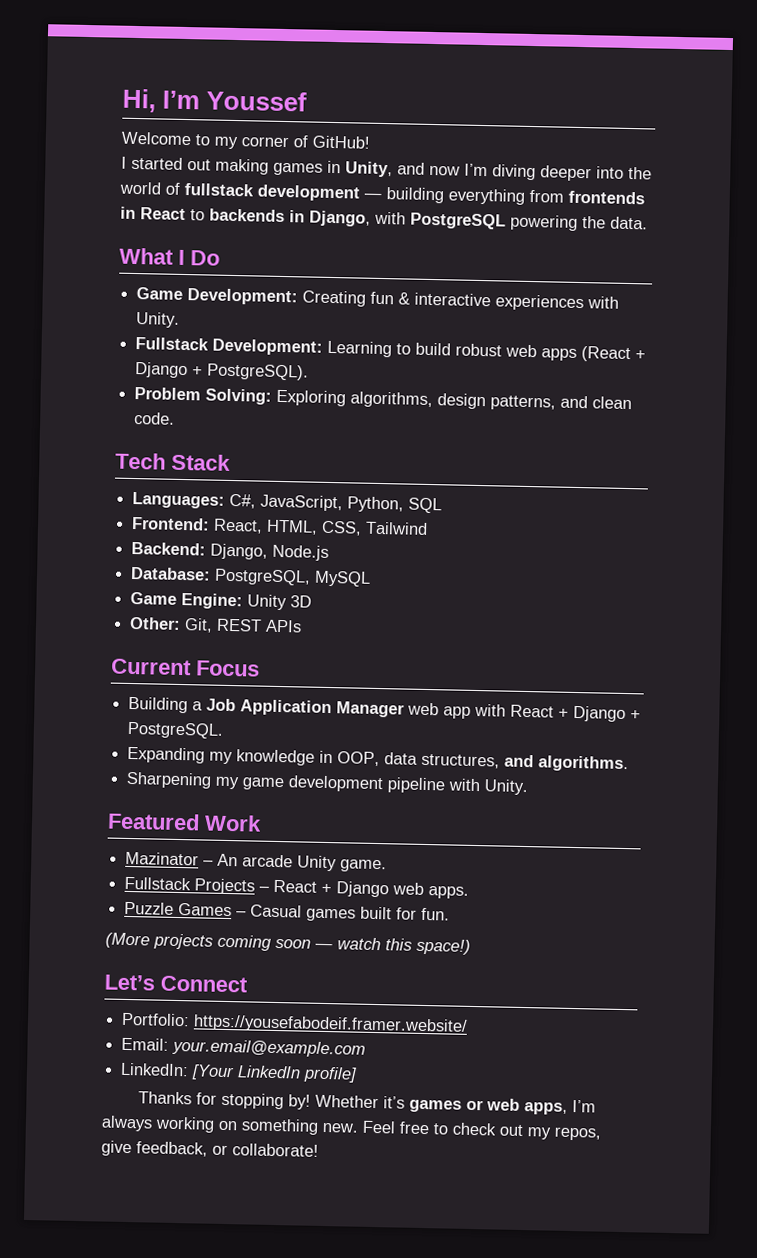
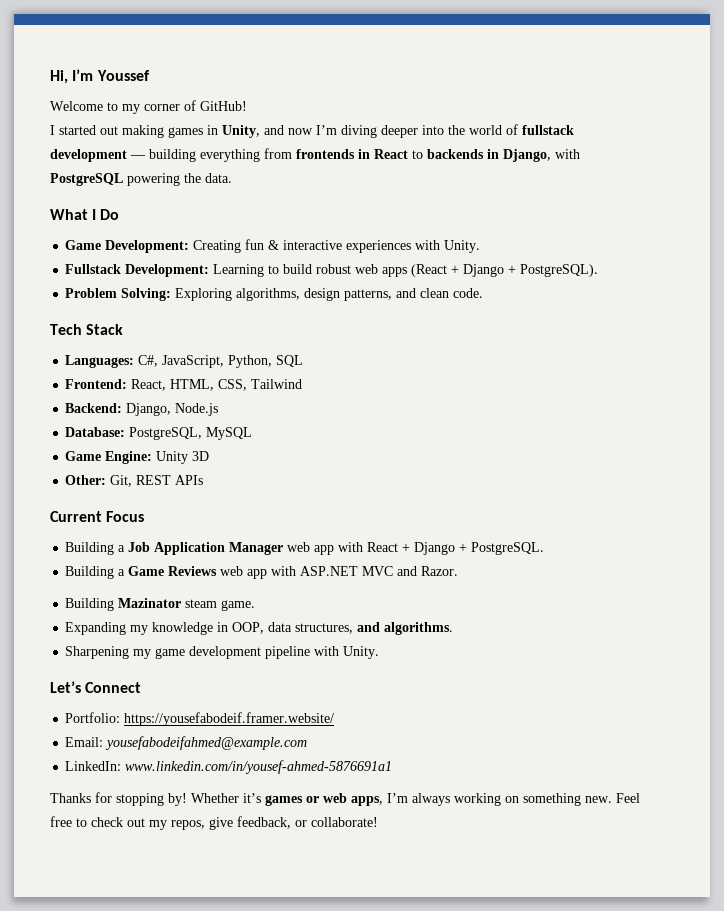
(225, 730) none -> [65,566,459,579] [65,598,256,611] // Building a Game Reviews web app with ASP.NET MVC and Razor. // Building Mazinator steam game.
[107,812,262,832] [125,851,388,873] [124,876,470,899] [124,901,451,922] [105,932,471,955] // Featured Work // Mazinator – An arcade Unity game. // Fullstack Projects – React + Django web apps. // Puzzle Games – Casual games built for fun. // (More projects coming soon — watch this space!) -> (380, 652) none
[172,1038,367,1058] your.email@example.com -> [105,736,308,750] yousefabodeifahmed@example.com
[191,1064,358,1083] [Your LinkedIn profile] -> [125,760,393,774] www.linkedin.com/in/yousef-ahmed-5876691a1

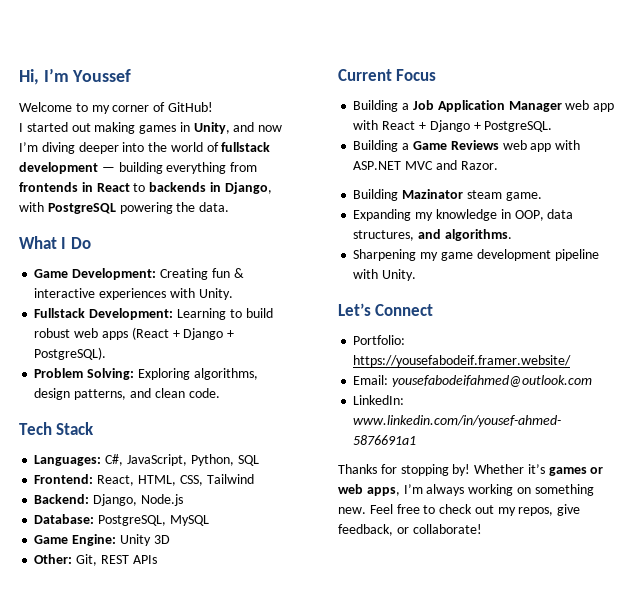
[105,736,308,750] yousefabodeifahmed@example.com -> [392,375,593,387] yousefabodeifahmed@outlook.com

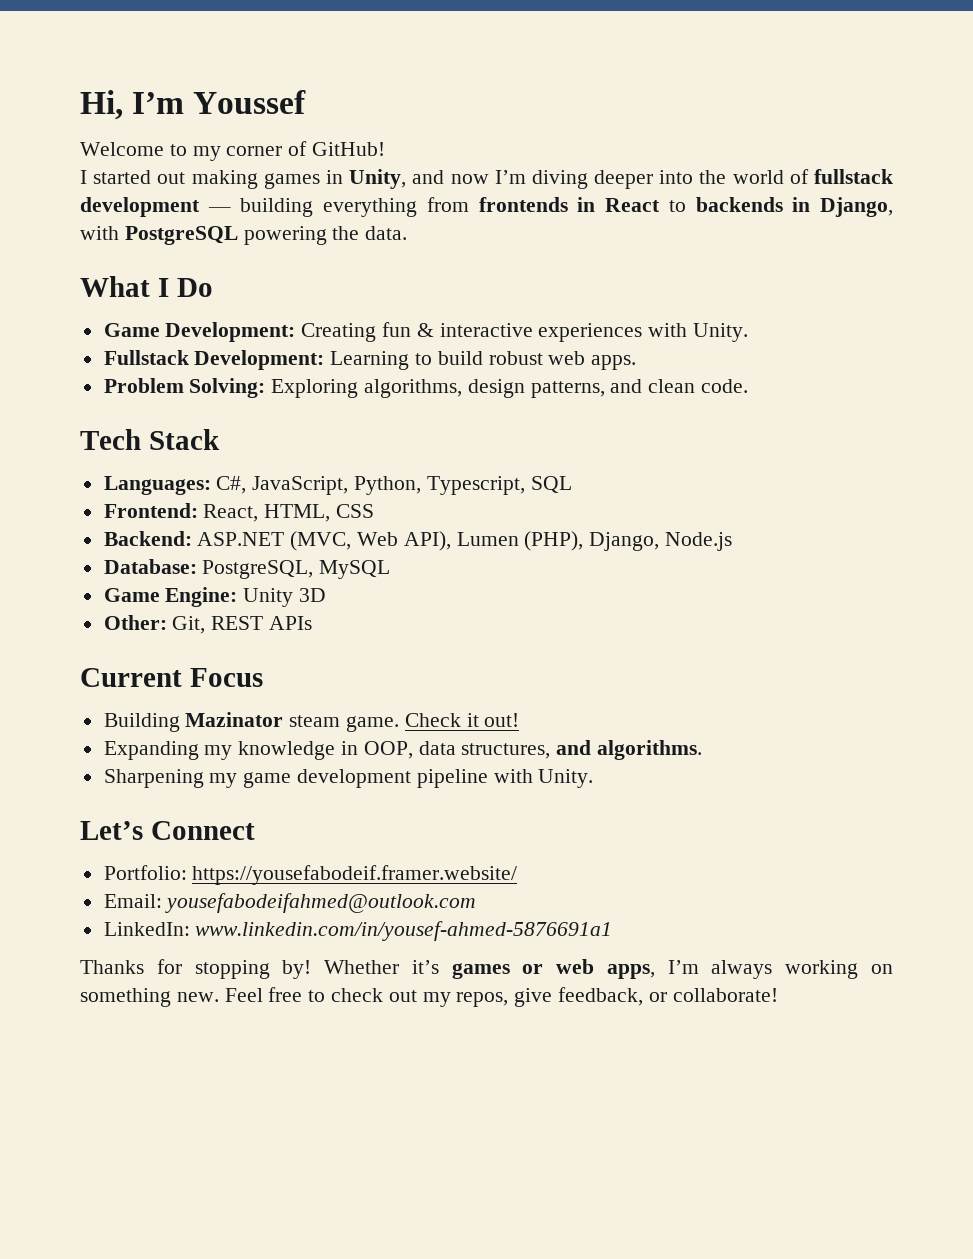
[101,327,235,340] [34,347,107,360] apps (React + Django + PostgreSQL). -> [591,355,637,370] apps.
(234, 460) none -> [426,476,525,495] Typescript,
[179,474,254,486] CSS, Tailwind -> [336,504,375,518] CSS
(90, 499) none -> [197,531,584,551] ASP.NET (MVC, Web API), Lumen (PHP),
[353,100,615,112] [353,120,553,132] [353,140,581,152] [353,160,498,170] // Building a Job Application Manager web app with React + Django + PostgreSQL. // Building a Game Reviews web app with ASP.NET MVC and Razor. -> (263, 677) none
(542, 196) none -> [404,713,520,727] Check it out!

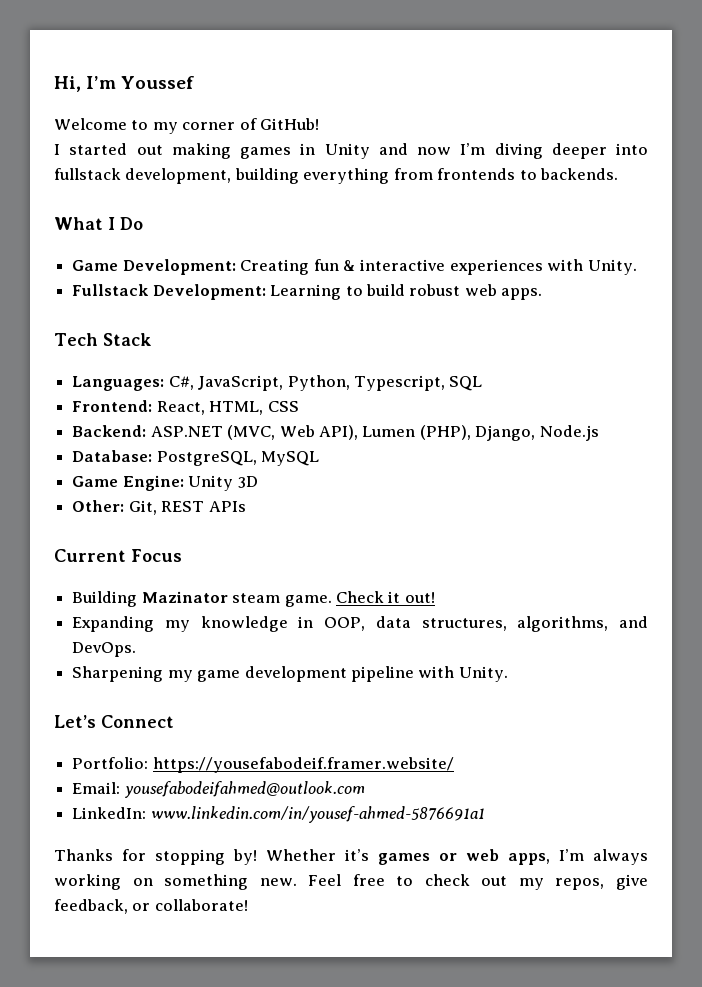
[349,169,407,189] Unity, -> [324,143,370,159] Unity
[699,169,893,184] [80,197,894,217] [80,226,408,245] the world of fullstack development — building everything from frontends in React to backends in Django, with PostgreSQL powering the data. -> [54,168,619,184] fullstack development, building everything from frontends to backends.
[103,378,749,398] // Problem Solving: Exploring algorithms, design patterns, and clean code. -> (543, 294) none
[556,740,703,760] and algorithms. -> [517,616,648,632] [72,642,137,657] algorithms, and DevOps.

